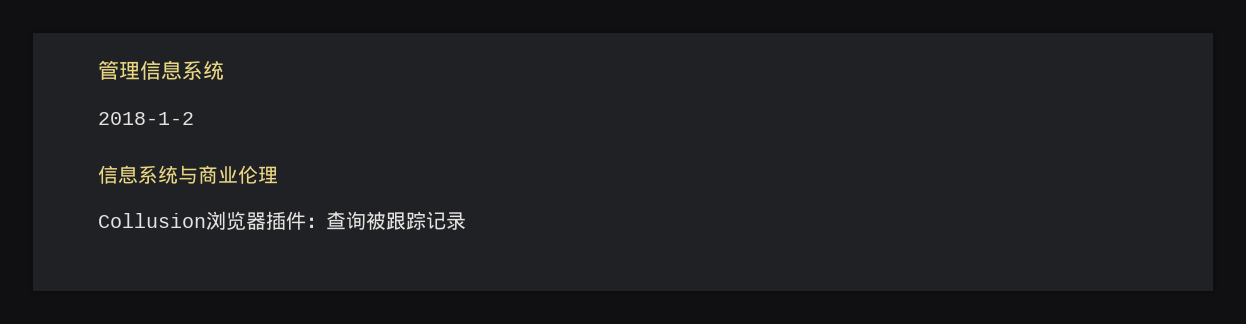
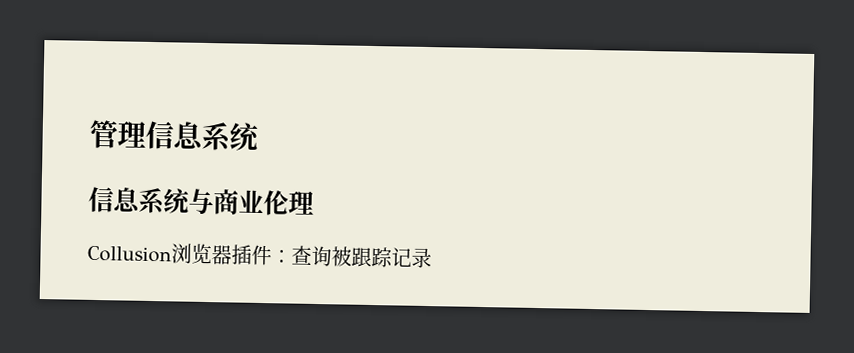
[98,112,194,125] // 2018-1-2 -> (260, 136) none

